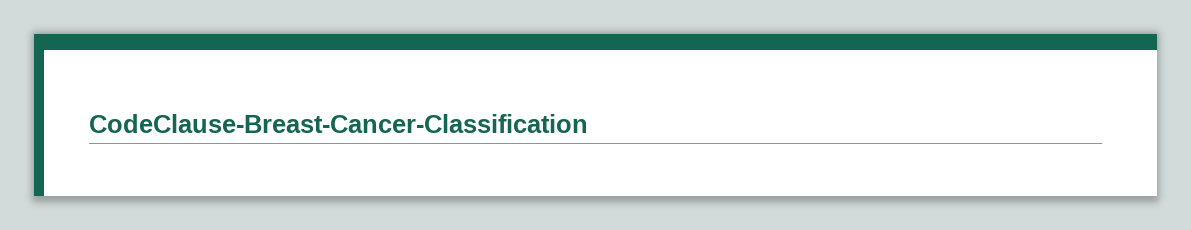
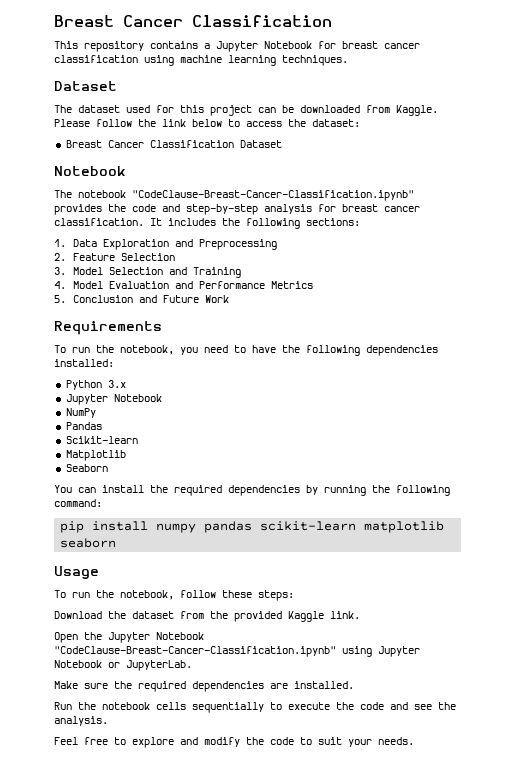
[89,114,588,133] CodeClause-Breast-Cancer-Classification -> [54,15,332,27] [54,41,420,52] [54,55,348,66] [54,81,117,91] [54,105,438,116] [54,119,360,127] [65,140,282,148] [54,166,126,176] [54,190,414,201] [54,204,420,215] [54,218,360,229] [54,239,278,250] [54,253,176,261] [54,267,242,278] [54,281,314,289] [54,295,230,303] [54,321,162,335] [54,345,438,356] [54,359,114,367] [65,380,126,390] [65,394,162,405] [65,408,96,418] [65,422,102,430] [65,436,138,444] [65,450,126,461] [65,464,108,472] [54,485,450,496] [54,499,102,507] [60,521,445,533] [60,538,117,548] [54,566,99,579] [54,590,294,601] [54,611,360,622] [54,632,204,643] [54,646,420,657] [54,660,192,671] [54,681,354,692] [54,702,456,713] [54,716,108,726] [54,737,414,748] Breast Cancer Classification // This repository contains a Jupyter Notebook for breast cancer classification using machine learning techniques. // Dataset // The dataset used for this project can be downloaded from Kaggle. Please follow the link below to access the dataset: // Breast Cancer Classification Dataset // Notebook // The notebook "CodeClause-Breast-Cancer-Classification.ipynb" provides the code and step-by-step analysis for breast cancer classification. It includes the following sections: // 1. Data Exploration and Preprocessing // 2. Feature Selection // 3. Model Selection and Training // 4. Model Evaluation and Performance Metrics // 5. Conclusion and Future Work // Requirements // To run the notebook, you need to have the following dependencies installed: // Python 3.x // Jupyter Notebook // NumPy // Pandas // Scikit-learn // Matplotlib // Seaborn // You can install the required dependencies by running the following command: // pip install numpy pandas scikit-learn matplotlib seaborn // Usage // To run the notebook, follow these steps: // Download the dataset from the provided Kaggle link. // Open the Jupyter Notebook "CodeClause-Breast-Cancer-Classification.ipynb" using Jupyter Notebook or JupyterLab. // Make sure the required dependencies are installed. // Run the notebook cells sequentially to execute the code and see the analysis. // Feel free to explore and modify the code to suit your needs.

